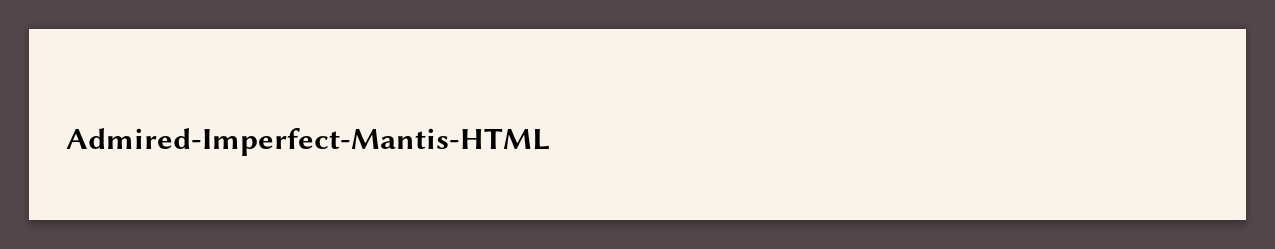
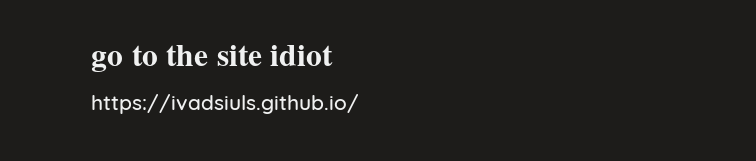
[66,128,550,156] Admired-Imperfect-Mantis-HTML -> [91,45,334,73] [91,94,359,114] go to the site idiot // https://ivadsiuls.github.io/

